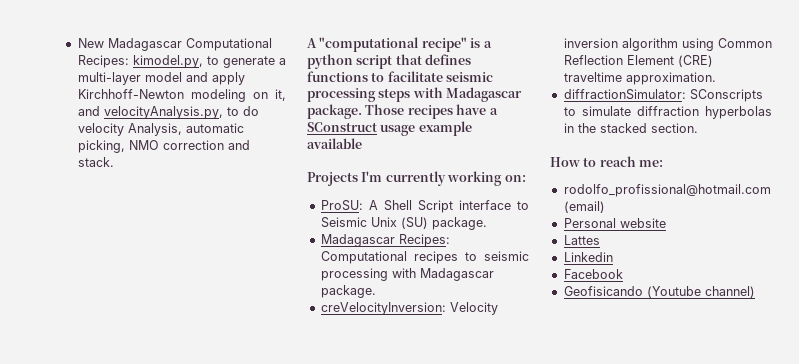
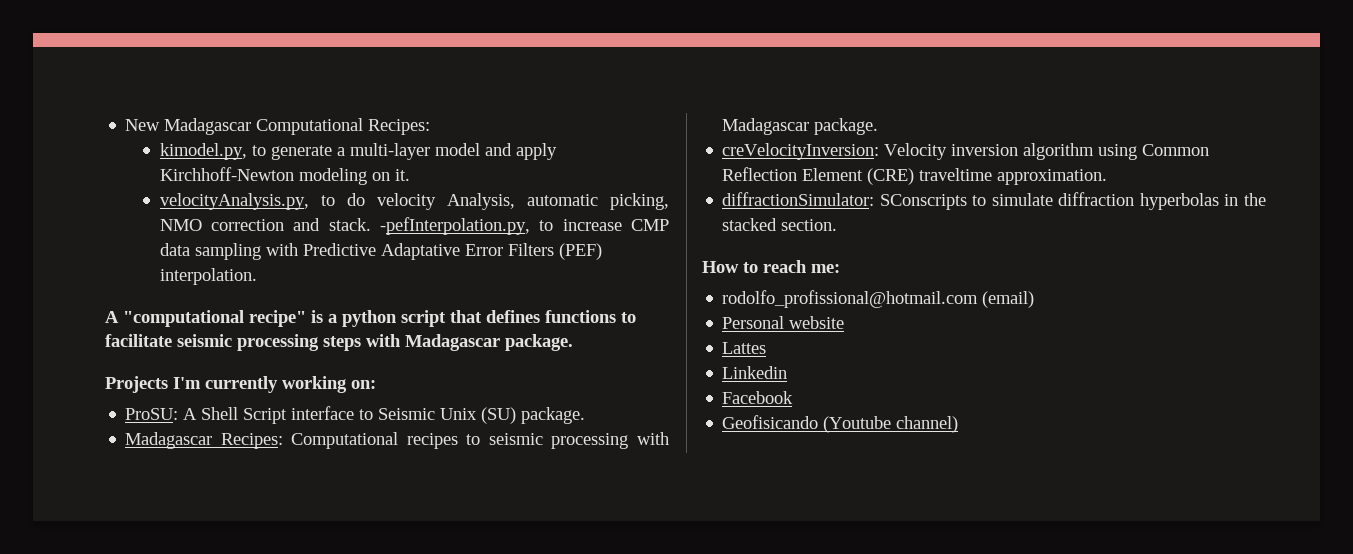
(129, 61) none -> (431, 127) //
[275,89,286,101] [77,106,100,116] it, and -> [394,169,410,181] it. //
(114, 162) none -> [379,217,669,235] [159,243,602,260] [159,268,257,285] -pefInterpolation.py, to increase CMP data sampling with Predictive Adaptative Error Filters (PEF) interpolation.
[365,104,498,119] [307,121,472,136] [307,138,362,149] Those recipes have a SConstruct usage example available -> (573, 342) none

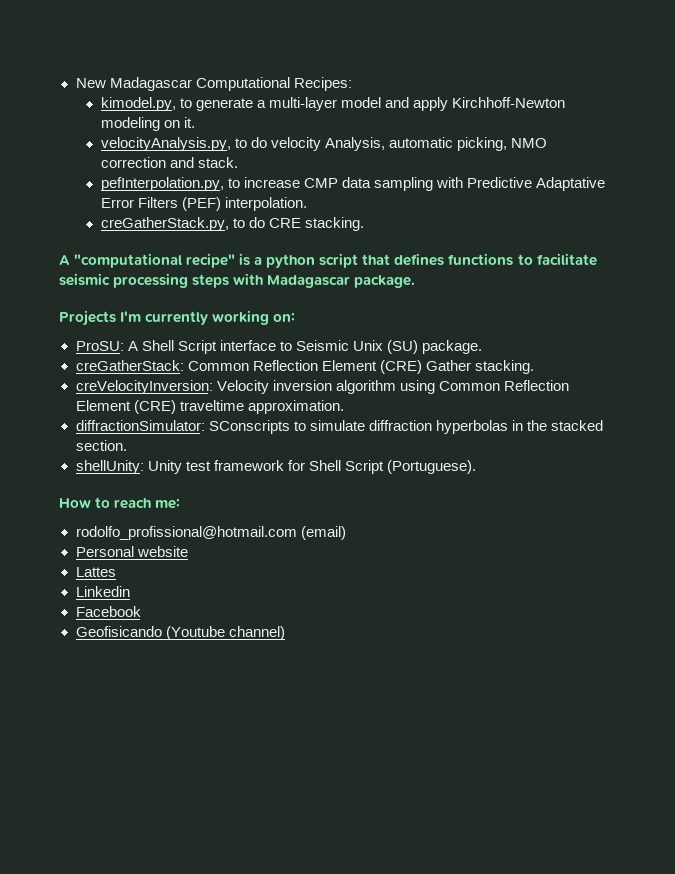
[379,217,530,235] -pefInterpolation.py, -> [100,177,224,191] // pefInterpolation.py,
(257, 276) none -> [100,217,364,231] // creGatherStack.py, to do CRE stacking.
[125,432,669,449] [722,118,879,135] Madagascar Recipes: Computational recipes to seismic processing with Madagascar package. -> [75,360,534,374] creGatherStack: Common Reflection Element (CRE) Gather stacking.
(838, 225) none -> [75,460,476,474] // shellUnity: Unity test framework for Shell Script (Portuguese).

